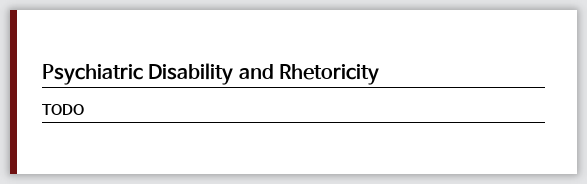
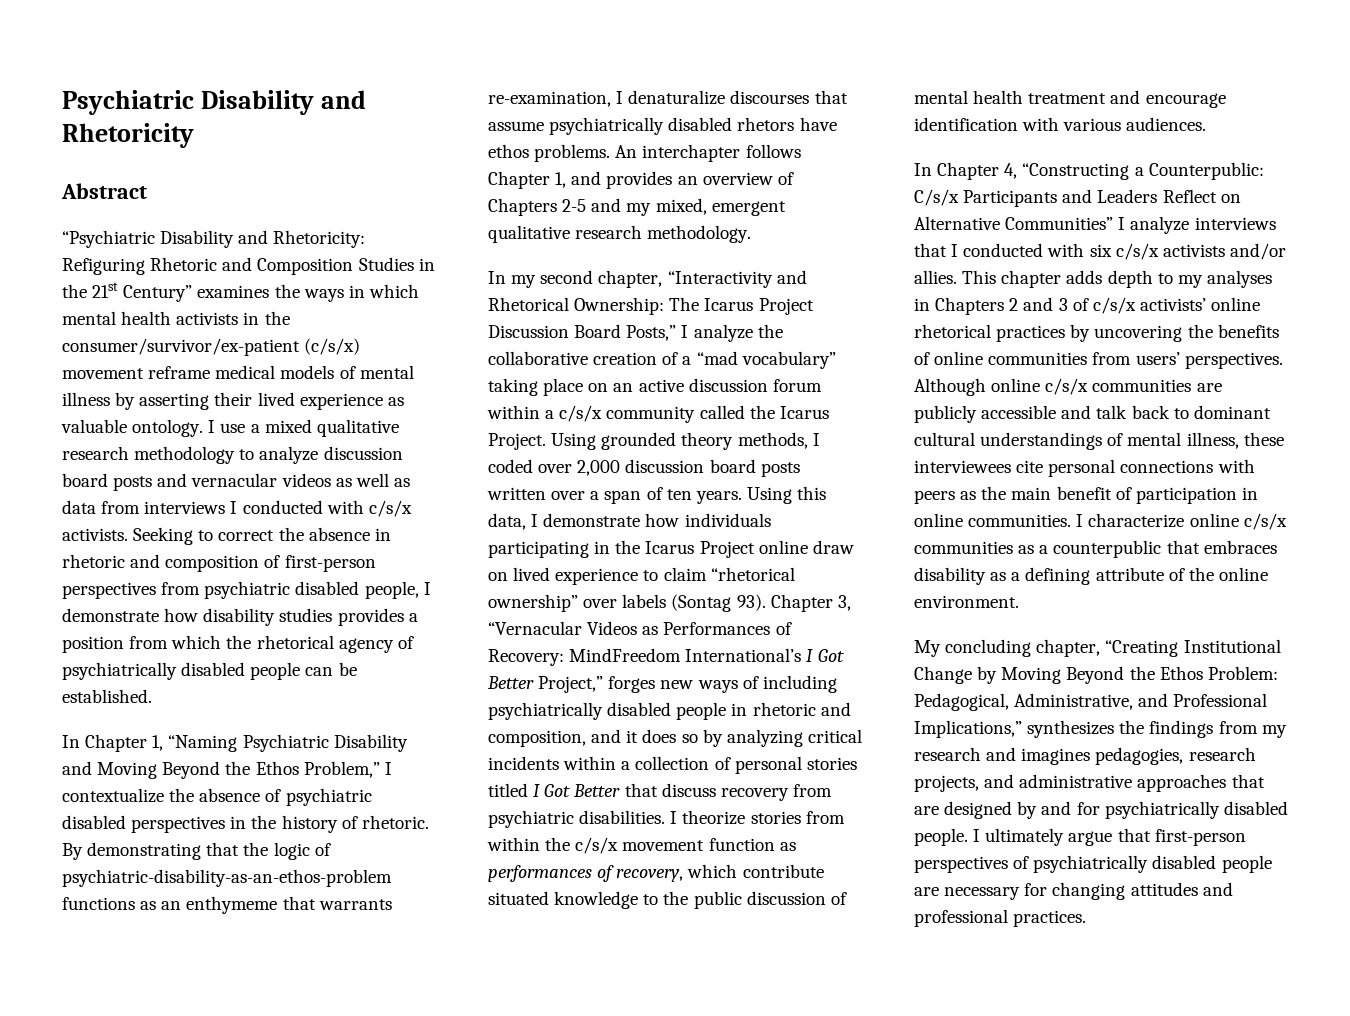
[42,104,84,115] TODO -> [61,183,147,199] [62,230,366,248] [62,257,435,275] [62,282,419,302] [62,311,290,325] [62,338,361,356] [62,365,414,379] [62,392,404,410] [61,419,399,437] [62,446,403,464] [62,473,410,491] [62,500,412,517] [62,527,391,545] [62,554,376,572] [62,581,431,599] [62,608,418,626] [62,635,414,653] [62,662,357,680] [62,689,152,703] [62,734,408,752] [62,761,392,779] [62,788,372,806] [62,815,429,833] [62,842,331,860] [62,869,392,887] [62,896,392,914] [488,90,848,107] [488,117,837,135] [488,144,801,162] [488,171,794,189] [488,198,786,216] [488,225,752,243] [488,270,807,288] [488,297,814,315] [488,324,783,342] [488,351,836,369] [488,378,822,396] [487,405,829,423] [488,432,820,450] [488,459,800,477] [487,486,827,504] [488,513,771,530] [488,540,854,558] [488,567,795,585] [488,594,851,612] [488,621,792,635] [488,648,844,666] [487,675,837,693] [488,702,851,720] [488,729,862,747] [488,756,857,774] [488,783,832,801] [488,810,845,828] [487,837,796,854] [488,864,824,882] [488,891,847,909] [914,90,1226,108] [914,117,1207,131] [914,162,1264,180] [914,189,1241,207] [914,216,1276,234] [914,243,1286,260] [914,270,1272,288] [914,297,1261,315] [914,324,1279,342] [914,351,1283,369] [914,378,1222,396] [914,405,1271,423] [914,432,1284,450] [914,459,1255,477] [914,486,1258,504] [914,513,1287,530] [914,540,1277,558] [914,567,1268,585] [914,595,1019,608] [914,639,1281,657] [914,666,1278,684] [914,693,1268,711] [914,720,1287,738] [914,747,1256,765] [914,774,1265,792] [914,801,1288,819] [914,828,1246,846] [914,855,1272,873] [914,882,1233,900] [914,909,1087,927] Abstract // “Psychiatric Disability and Rhetoricity: Refiguring Rhetoric and Composition Studies in the 21st Century” examines the ways in which mental health activists in the consumer/survivor/ex-patient (c/s/x) movement reframe medical models of mental illness by asserting their lived experience as valuable ontology. I use a mixed qualitative research methodology to analyze discussion board posts and vernacular videos as well as data from interviews I conducted with c/s/x activists. Seeking to correct the absence in rhetoric and composition of first-person perspectives from psychiatric disabled people, I demonstrate how disability studies provides a position from which the rhetorical agency of psychiatrically disabled people can be established. // In Chapter 1, “Naming Psychiatric Disability and Moving Beyond the Ethos Problem,” I contextualize the absence of psychiatric disabled perspectives in the history of rhetoric. By demonstrating that the logic of psychiatric-disability-as-an-ethos-problem functions as an enthymeme that warrants re-examination, I denaturalize discourses that assume psychiatrically disabled rhetors have ethos problems. An interchapter follows Chapter 1, and provides an overview of Chapters 2-5 and my mixed, emergent qualitative research methodology. // In my second chapter, “Interactivity and Rhetorical Ownership: The Icarus Project Discussion Board Posts,” I analyze the collaborative creation of a “mad vocabulary” taking place on an active discussion forum within a c/s/x community called the Icarus Project. Using grounded theory methods, I coded over 2,000 discussion board posts written over a span of ten years. Using this data, I demonstrate how individuals participating in the Icarus Project online draw on lived experience to claim “rhetorical ownership” over labels (Sontag 93). Chapter 3, “Vernacular Videos as Performances of Recovery: MindFreedom International’s I Got Better Project,” forges new ways of including psychiatrically disabled people in rhetoric and composition, and it does so by analyzing critical incidents within a collection of personal stories titled I Got Better that discuss recovery from psychiatric disabilities. I theorize stories from within the c/s/x movement function as performances of recovery, which contribute situated knowledge to the public discussion of mental health treatment and encourage identification with various audiences. // In Chapter 4, “Constructing a Counterpublic: C/s/x Participants and Leaders Reflect on Alternative Communities” I analyze interviews that I conducted with six c/s/x activists and/or allies. This chapter adds depth to my analyses in Chapters 2 and 3 of c/s/x activists’ online rhetorical practices by uncovering the benefits of online communities from users’ perspectives. Although online c/s/x communities are publicly accessible and talk back to dominant cultural understandings of mental illness, these interviewees cite personal connections with peers as the main benefit of participation in online communities. I characterize online c/s/x communities as a counterpublic that embraces disability as a defining attribute of the online environment. // My concluding chapter, “Creating Institutional Change by Moving Beyond the Ethos Problem: Pedagogical, Administrative, and Professional Implications,” synthesizes the findings from my research and imagines pedagogies, research projects, and administrative approaches that are designed by and for psychiatrically disabled people. I ultimately argue that first-person perspectives of psychiatrically disabled people are necessary for changing attitudes and professional practices.

